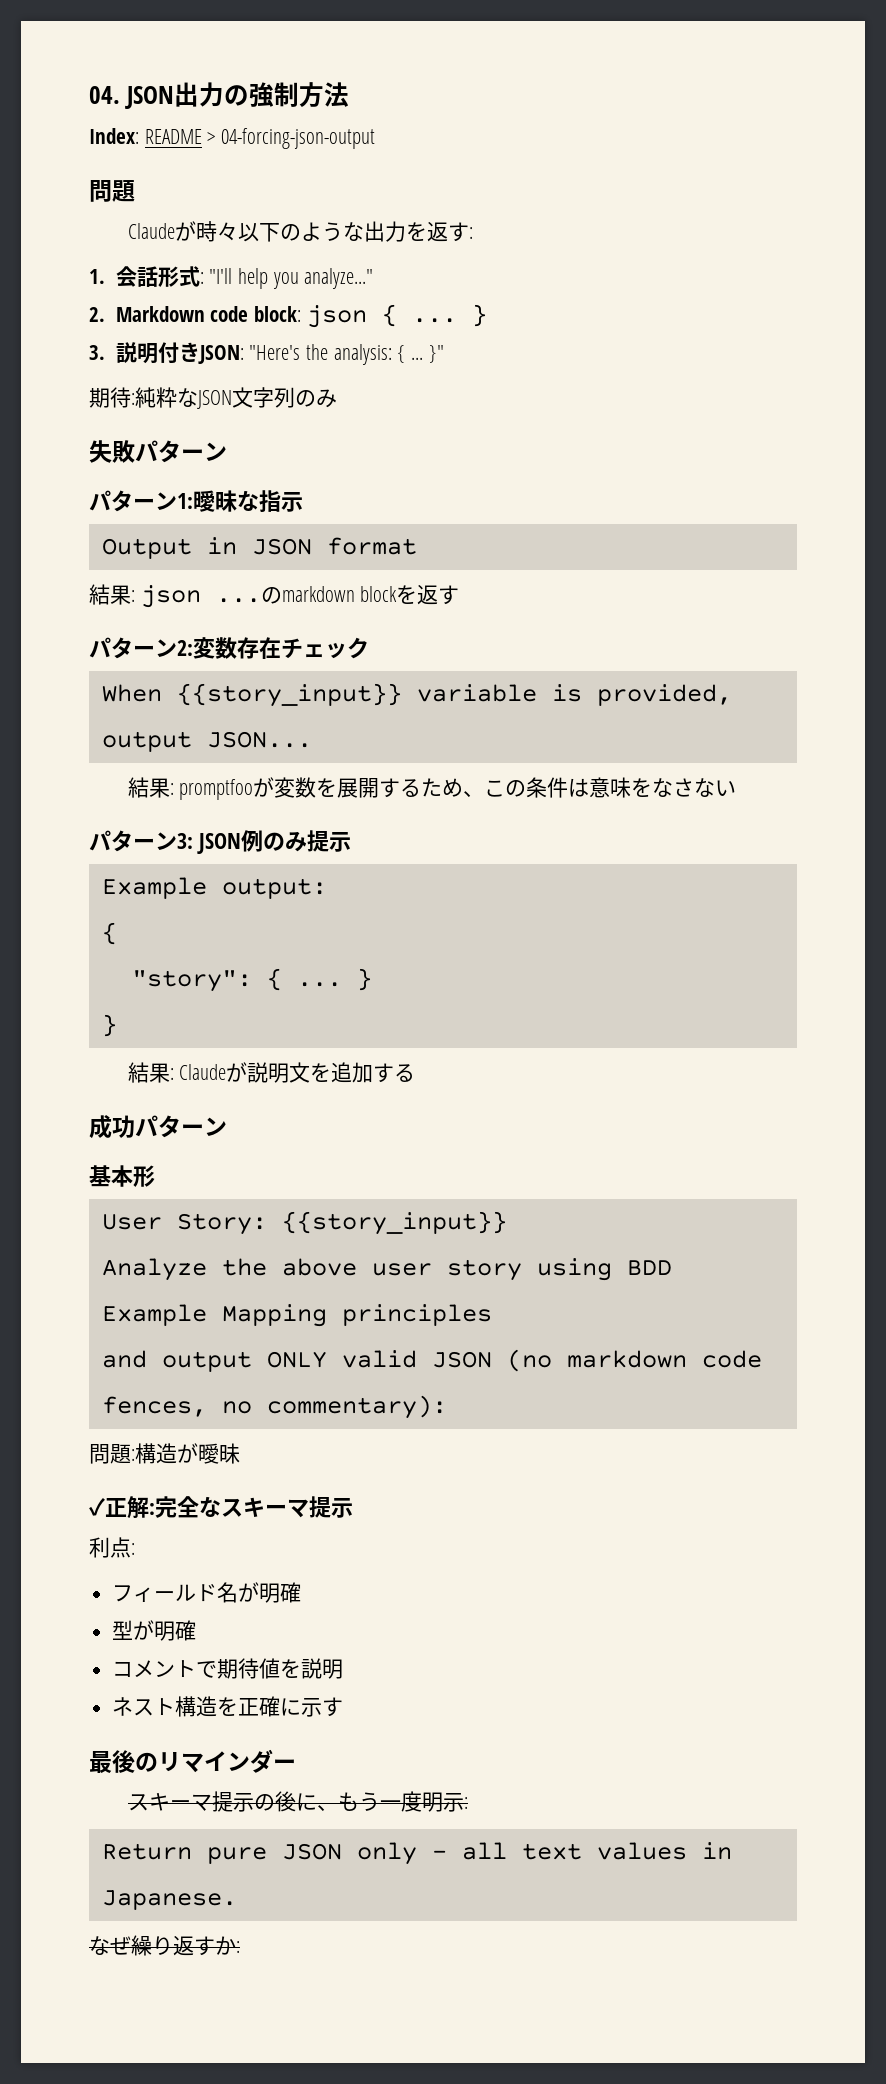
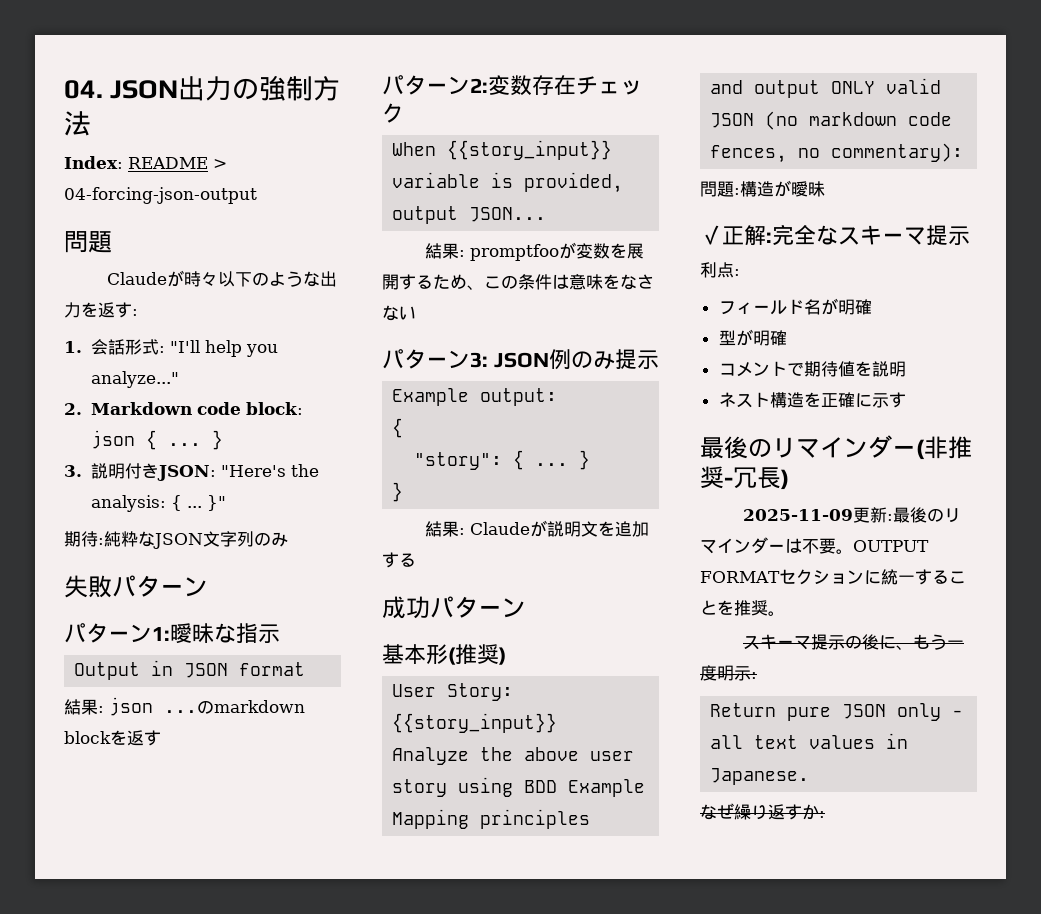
(155, 1176) none -> [448,644,506,665] (推奨)
(296, 1764) none -> [916,436,972,460] [700,466,789,490] [742,507,961,523] [700,537,929,554] [700,569,966,585] [700,600,785,616] (非推奨-冗長) // 2025-11-09更新:最後のリマインダーは不要。OUTPUT FORMATセクションに統一することを推奨。

